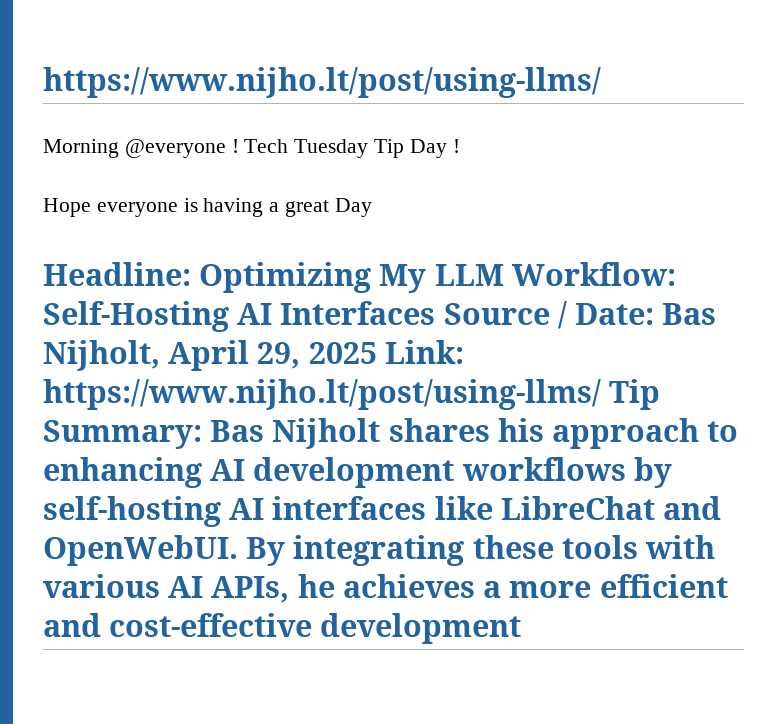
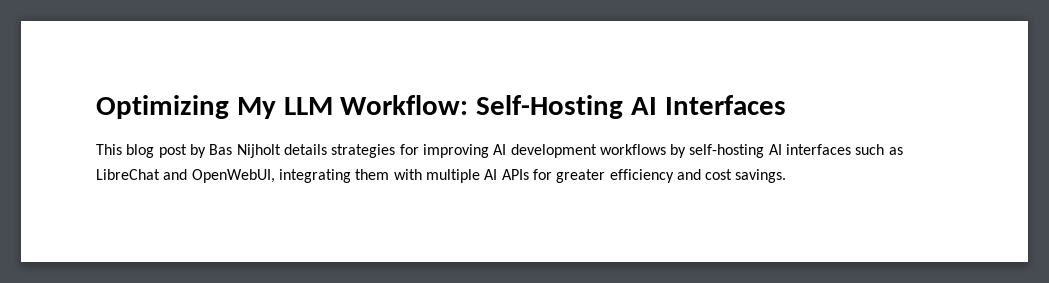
[43,67,601,98] [43,139,460,158] [43,198,372,217] [43,262,191,286] https://www.nijho.lt/post/using-llms/ // Morning @everyone ! Tech Tuesday Tip Day ! // Hope everyone is having a great Day // Headline: -> (96, 107) none
[443,301,717,329] [43,340,464,371] [43,379,661,410] [43,418,739,449] [43,457,202,488] Source / Date: Bas Nijholt, April 29, 2025 Link: https://www.nijho.lt/post/using-llms/ Tip Summary: Bas Nijholt shares his approach to enhancing -> [96,144,489,158] // This blog post by Bas Nijholt details strategies for improving
[434,496,722,520] [43,535,716,566] [43,574,728,603] [43,613,522,644] like LibreChat and OpenWebUI. By integrating these tools with various AI APIs, he achieves a more efficient and cost-effective development -> [855,144,903,155] [96,169,787,183] such as LibreChat and OpenWebUI, integrating them with multiple AI APIs for greater efficiency and cost savings.

